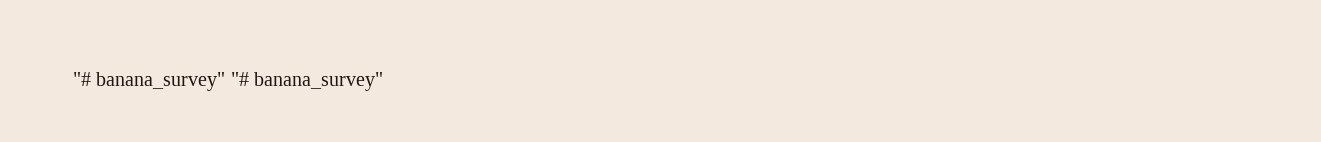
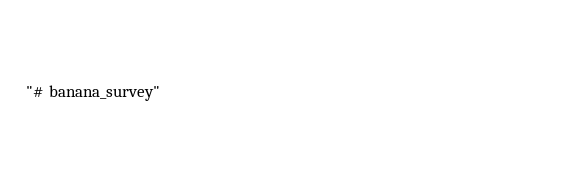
[73,72,384,91] "# banana_survey" "# banana_survey" -> [26,85,160,101] "# banana_survey"

